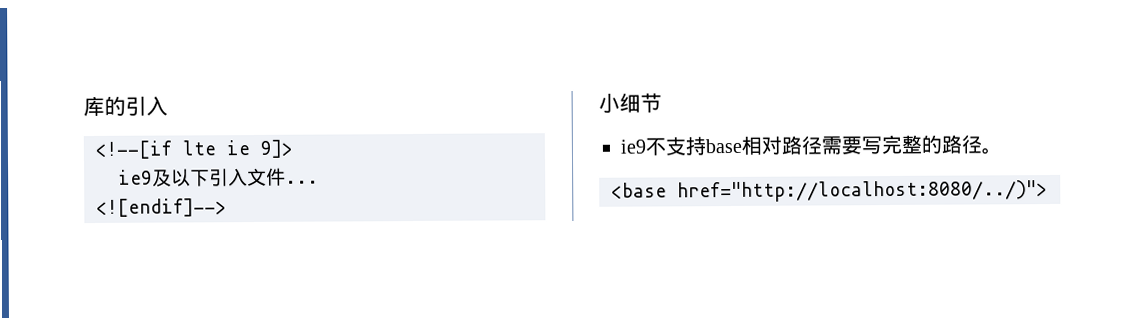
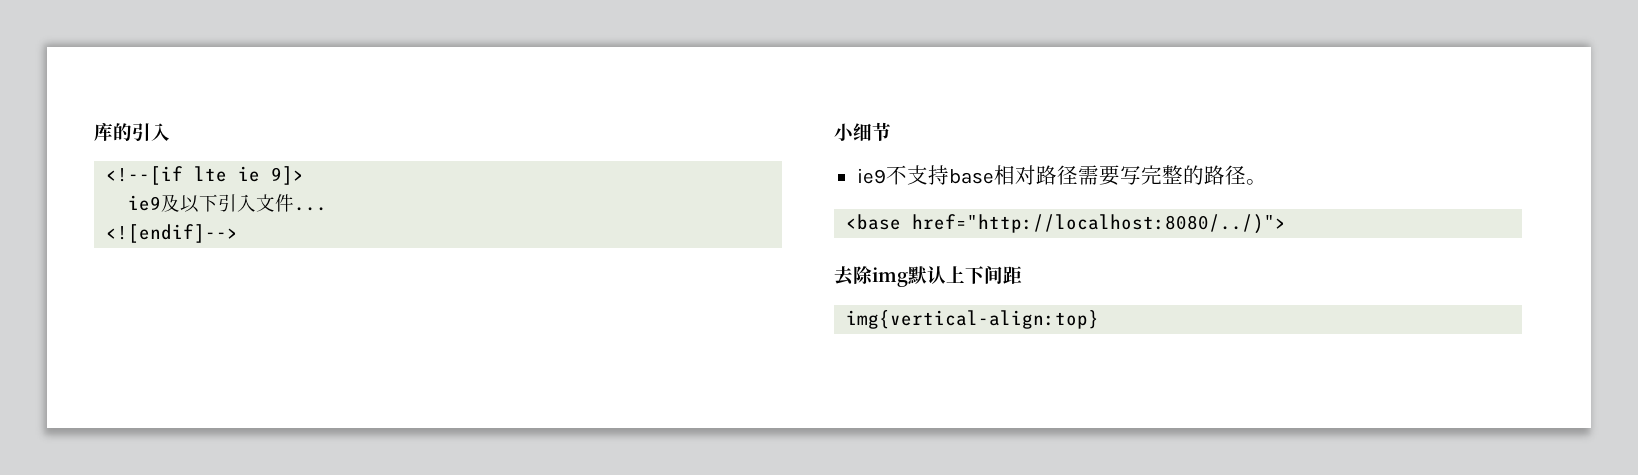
(1048, 191) none -> [834,266,1022,287] [846,310,1100,329] // 去除img默认上下间距 // img{vertical-align:top}

